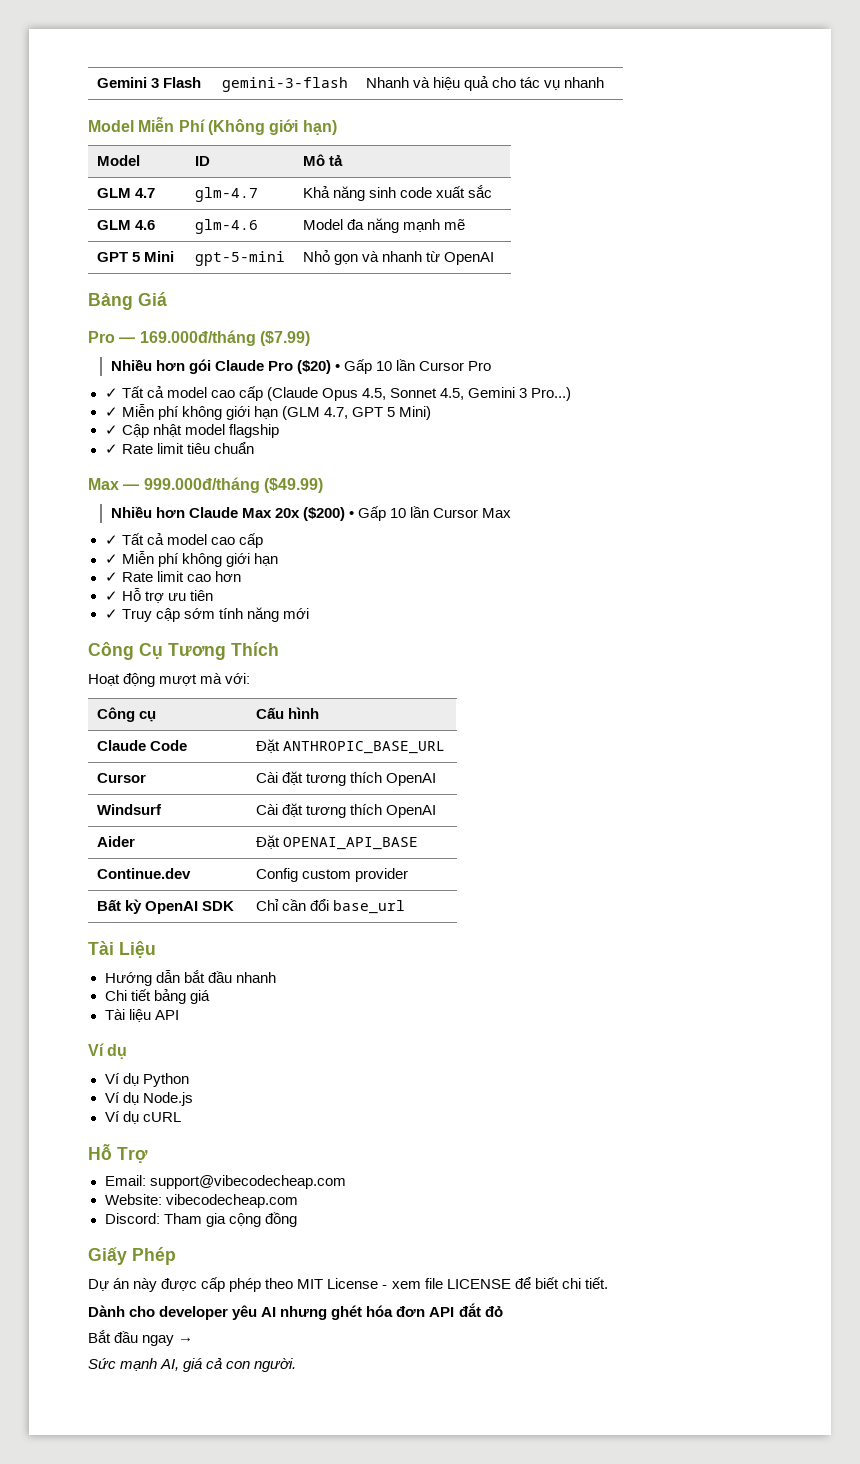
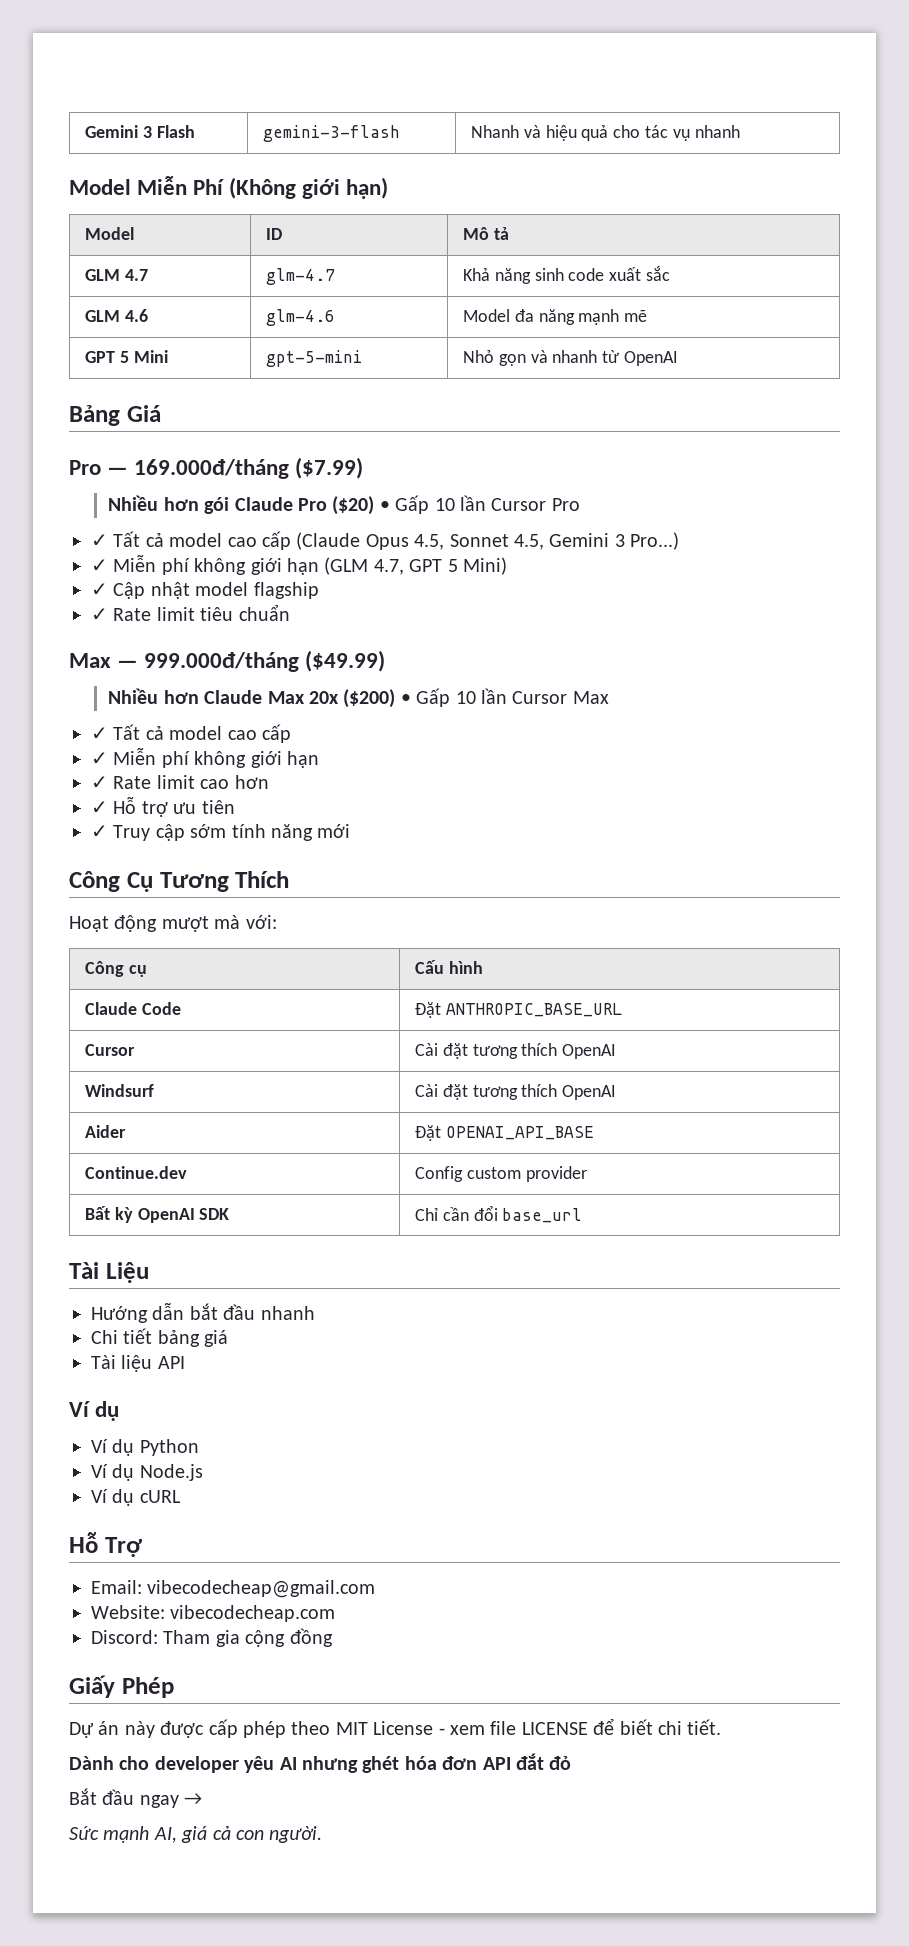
[149,1175,346,1189] support@vibecodecheap.com -> [147,1580,376,1598] vibecodecheap@gmail.com

